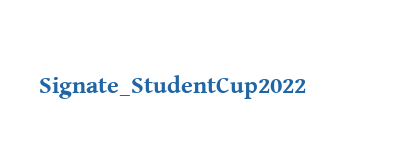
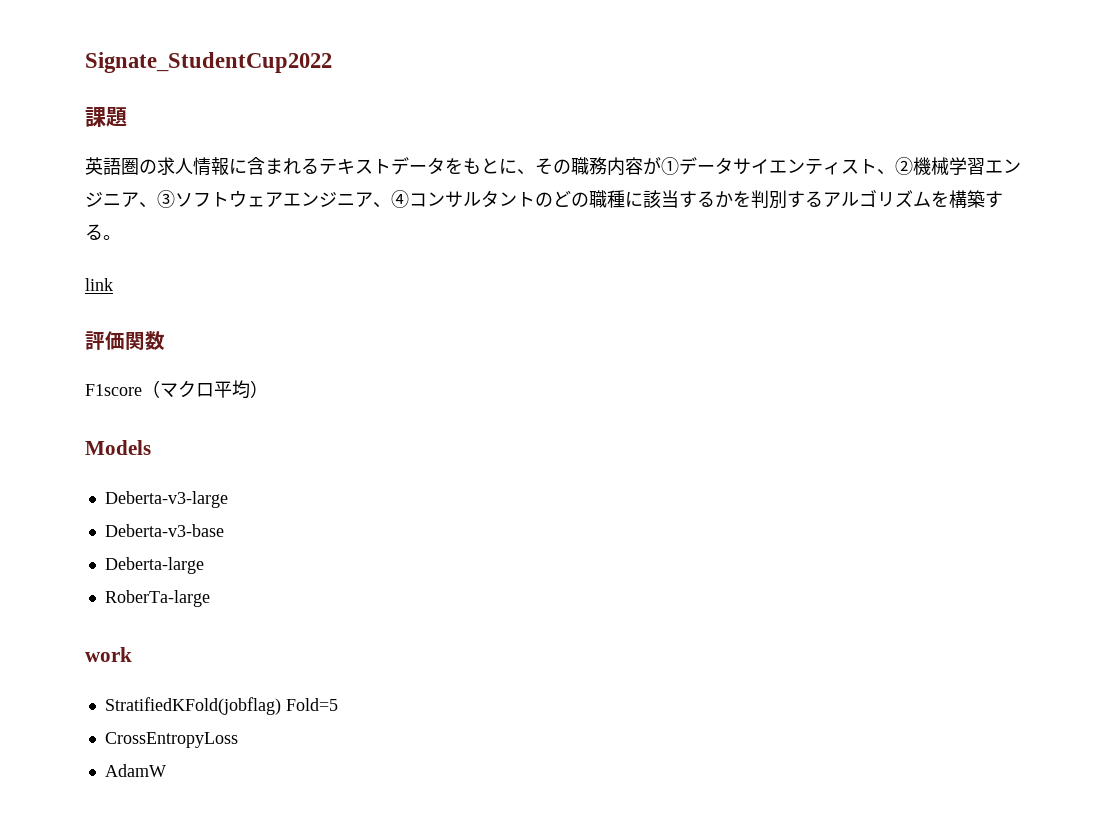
(306, 87) none -> [85,107,127,127] [85,157,1021,176] [85,190,1003,209] [85,224,121,240] [85,278,113,291] [85,331,165,350] [85,380,268,399] [85,440,151,455] [104,491,228,508] [104,524,224,537] [104,557,204,574] [104,590,210,607] [85,647,132,662] [104,697,338,715] [104,732,238,748] [104,764,166,777] // 課題 // 英語圏の求人情報に含まれるテキストデータをもとに、その職務内容が①データサイエンティスト、②機械学習エンジニア、③ソフトウェアエンジニア、④コンサルタントのどの職種に該当するかを判別するアルゴリズムを構築する。 // link // 評価関数 // F1score（マクロ平均） // Models // Deberta-v3-large // Deberta-v3-base // Deberta-large // RoberTa-large // work // StratifiedKFold(jobflag) Fold=5 // CrossEntropyLoss // AdamW

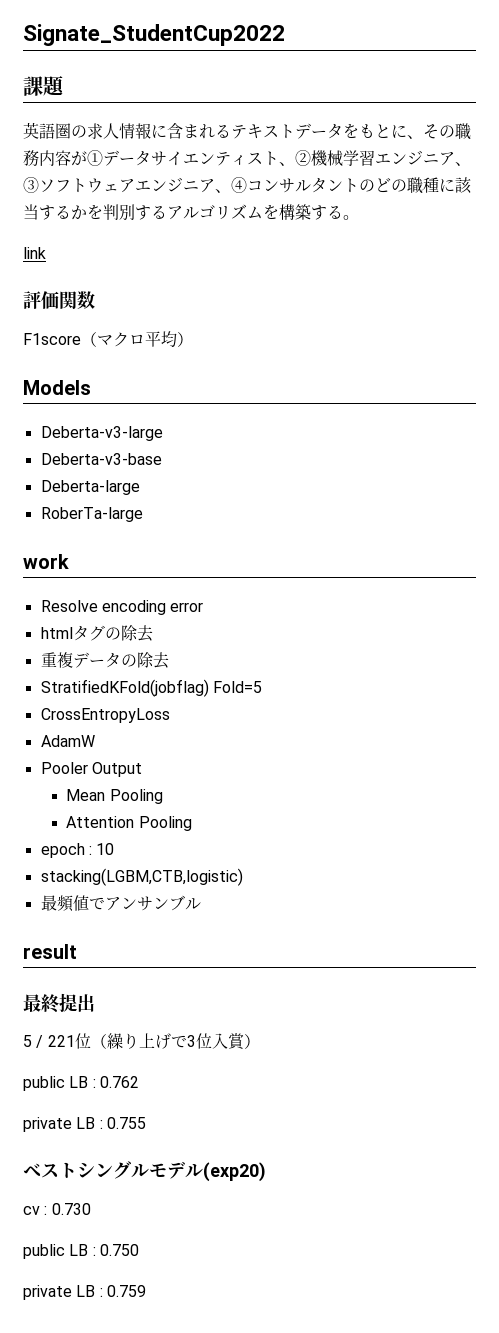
[104,697,338,715] [104,732,238,748] [104,764,166,777] StratifiedKFold(jobflag) Fold=5 // CrossEntropyLoss // AdamW -> [40,600,204,615] [40,625,153,642] [40,652,169,669] [40,679,262,697] [40,708,170,723] [40,735,95,747] [40,762,142,777] [66,789,163,804] [66,816,192,831] [40,843,115,858] [40,868,243,886] [40,895,201,912] [23,944,77,959] [23,993,95,1013] [23,1033,260,1050] [23,1076,139,1091] [23,1117,146,1132] [23,1161,266,1182] [23,1203,91,1215] [23,1244,139,1259] [23,1285,146,1300] Resolve encoding error // htmlタグの除去 // 重複データの除去 // StratifiedKFold(jobflag) Fold=5 // CrossEntropyLoss // AdamW // Pooler Output // Mean Pooling // Attention Pooling // epoch : 10 // stacking(LGBM,CTB,logistic) // 最頻値でアンサンブル // result // 最終提出 // 5 / 221位（繰り上げで3位入賞） // public LB : 0.762 // private LB : 0.755 // ベストシングルモデル(exp20) // cv : 0.730 // public LB : 0.750 // private LB : 0.759

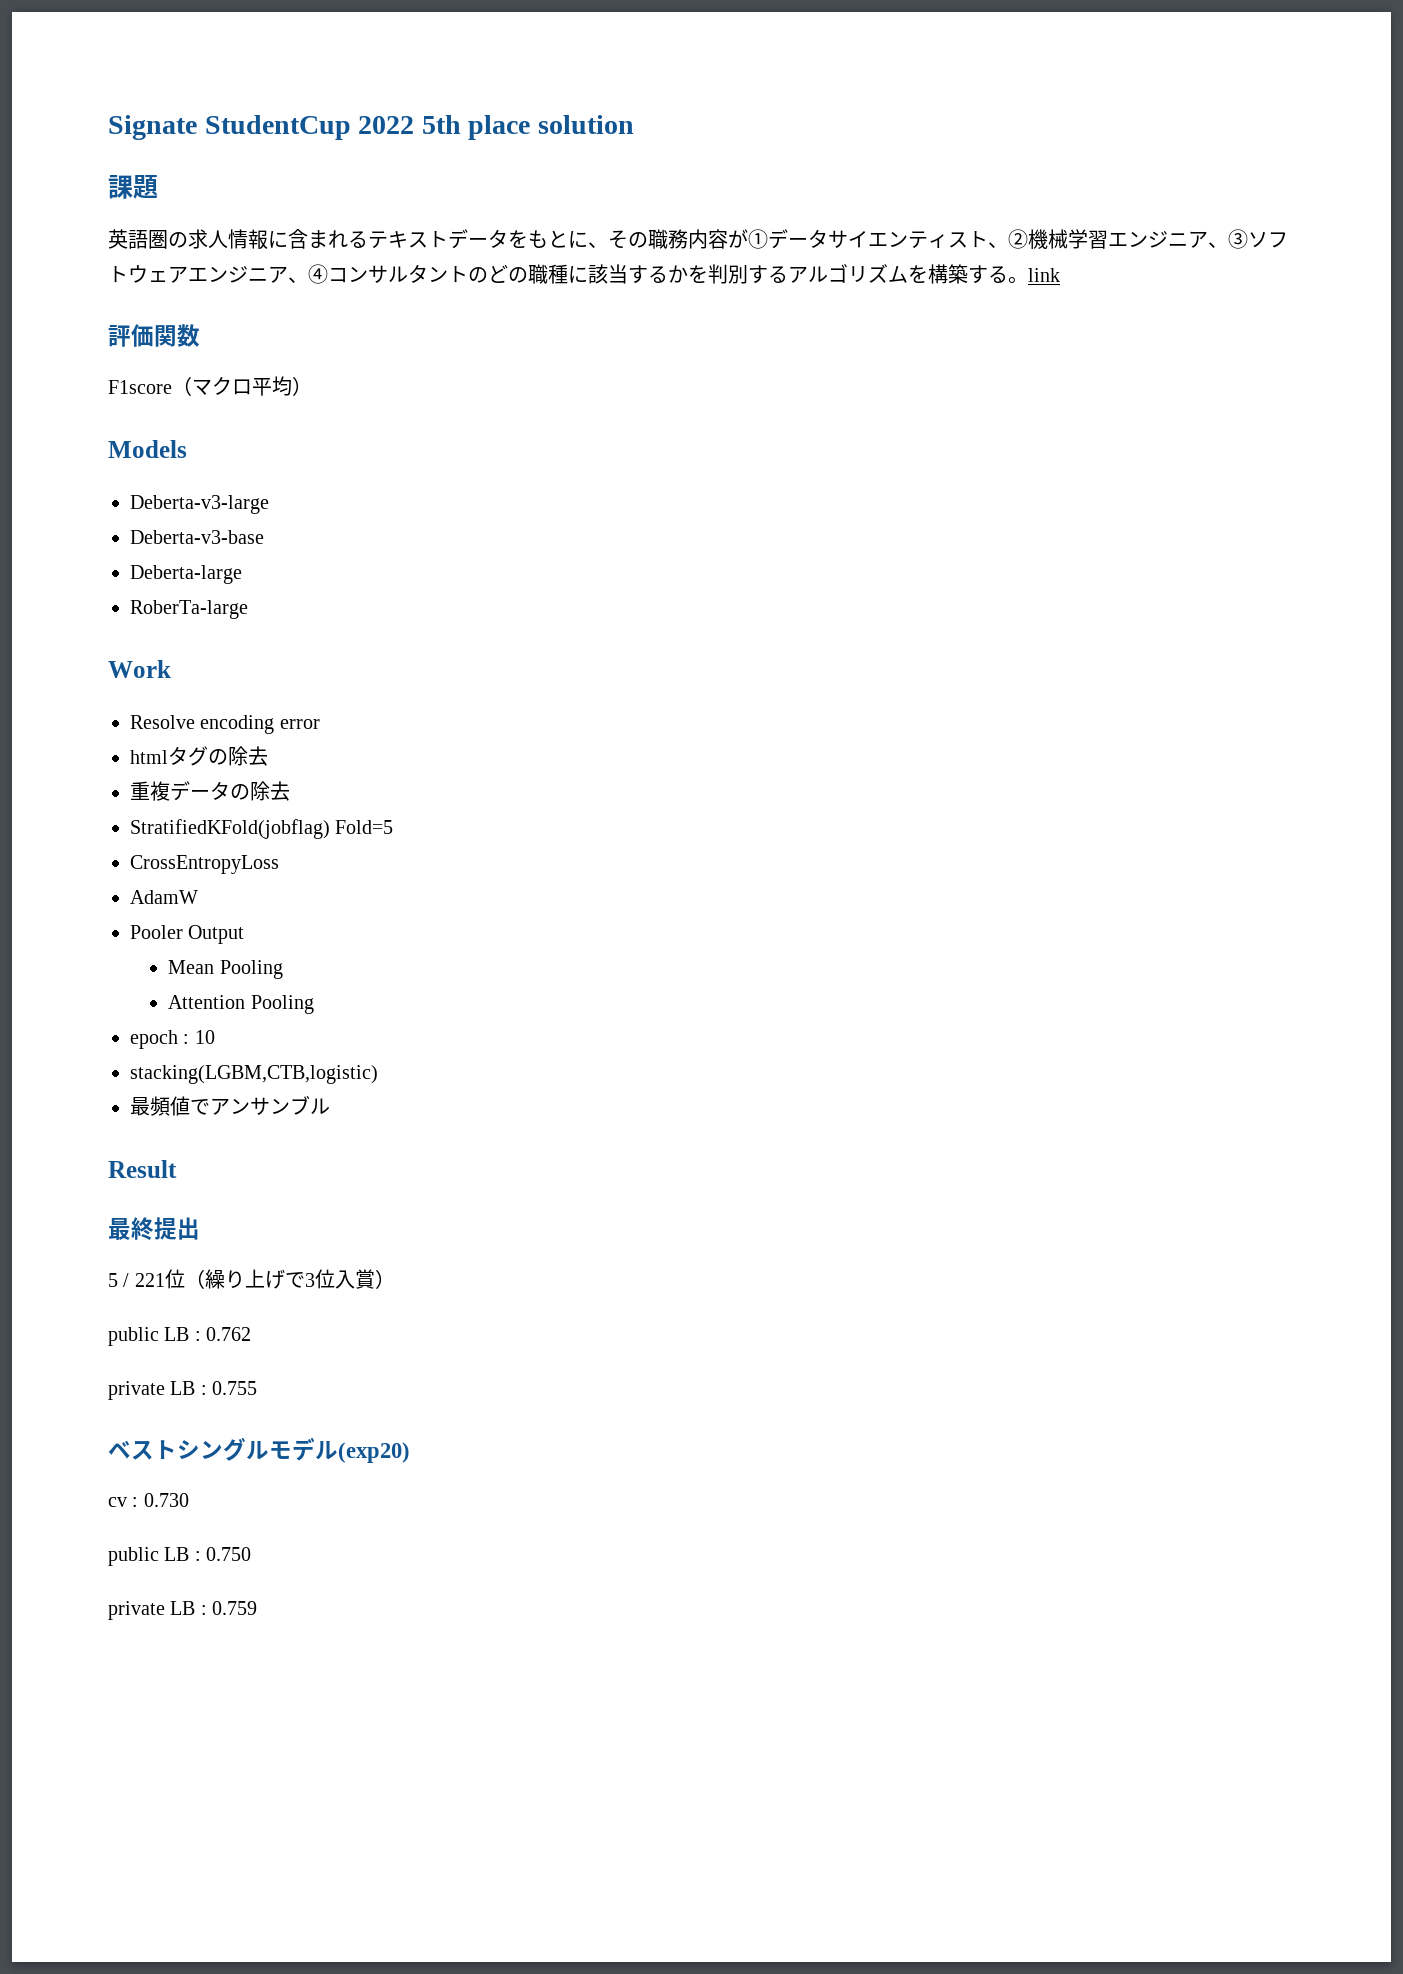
[23,24,285,46] Signate_StudentCup2022 -> [108,115,634,140] Signate StudentCup 2022 5th place solution
(359, 217) // -> (1028, 280) none
[23,554,69,569] work -> [108,660,171,678] Work
[23,944,77,959] result -> [108,1160,177,1178] Result

